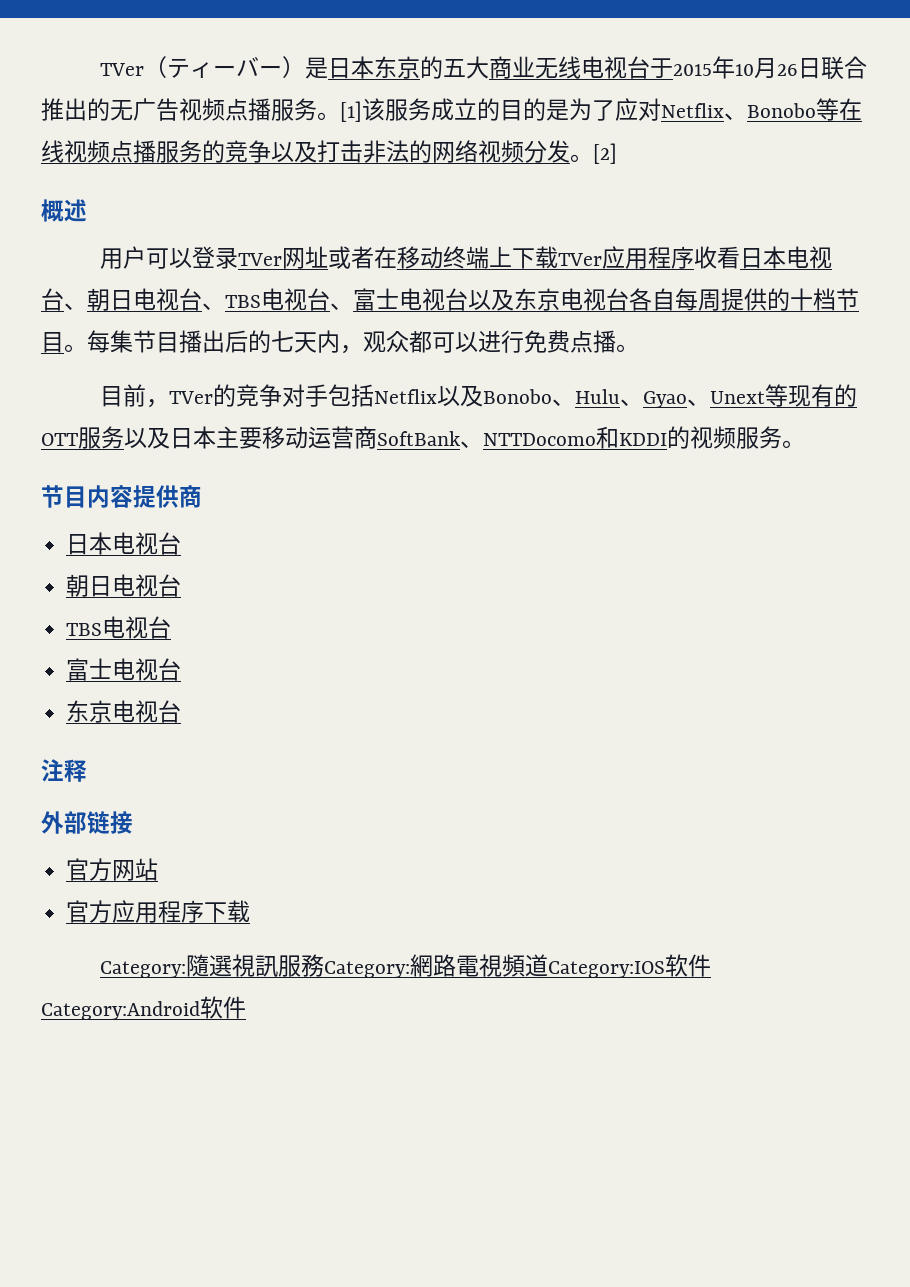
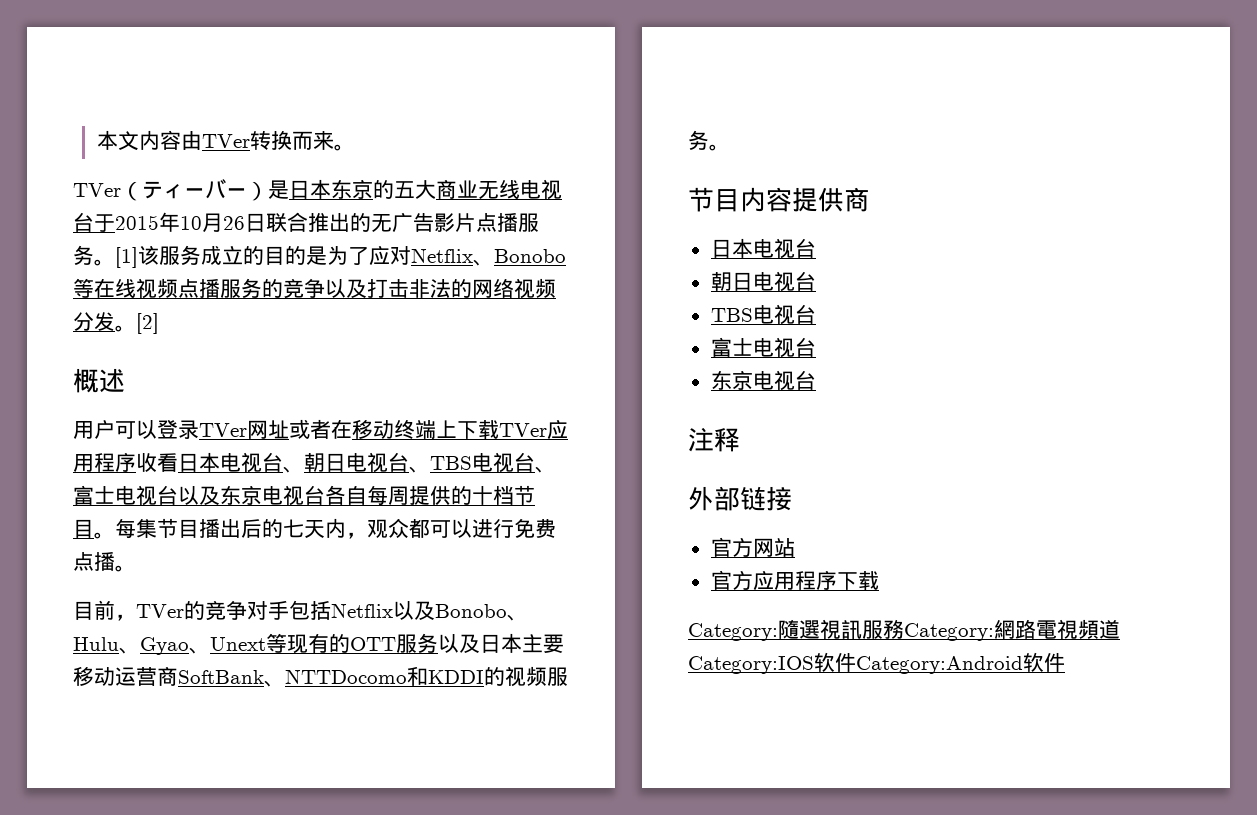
(100, 69) none -> [96,130,355,151] 本文内容由TVer转换而来。 //
[179,98,225,121] 视频 -> [434,213,476,232] 影片

